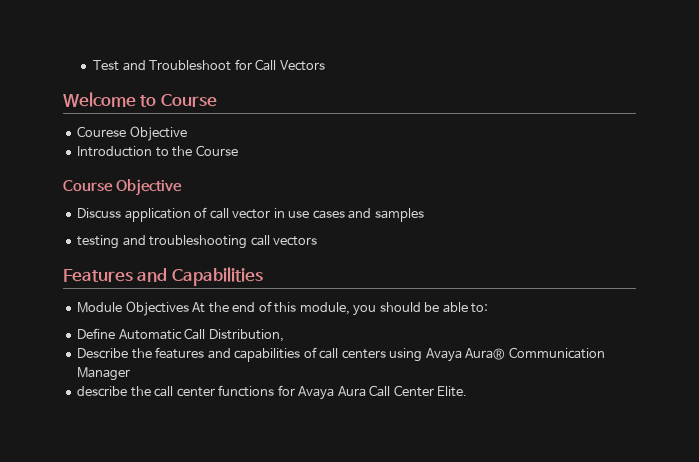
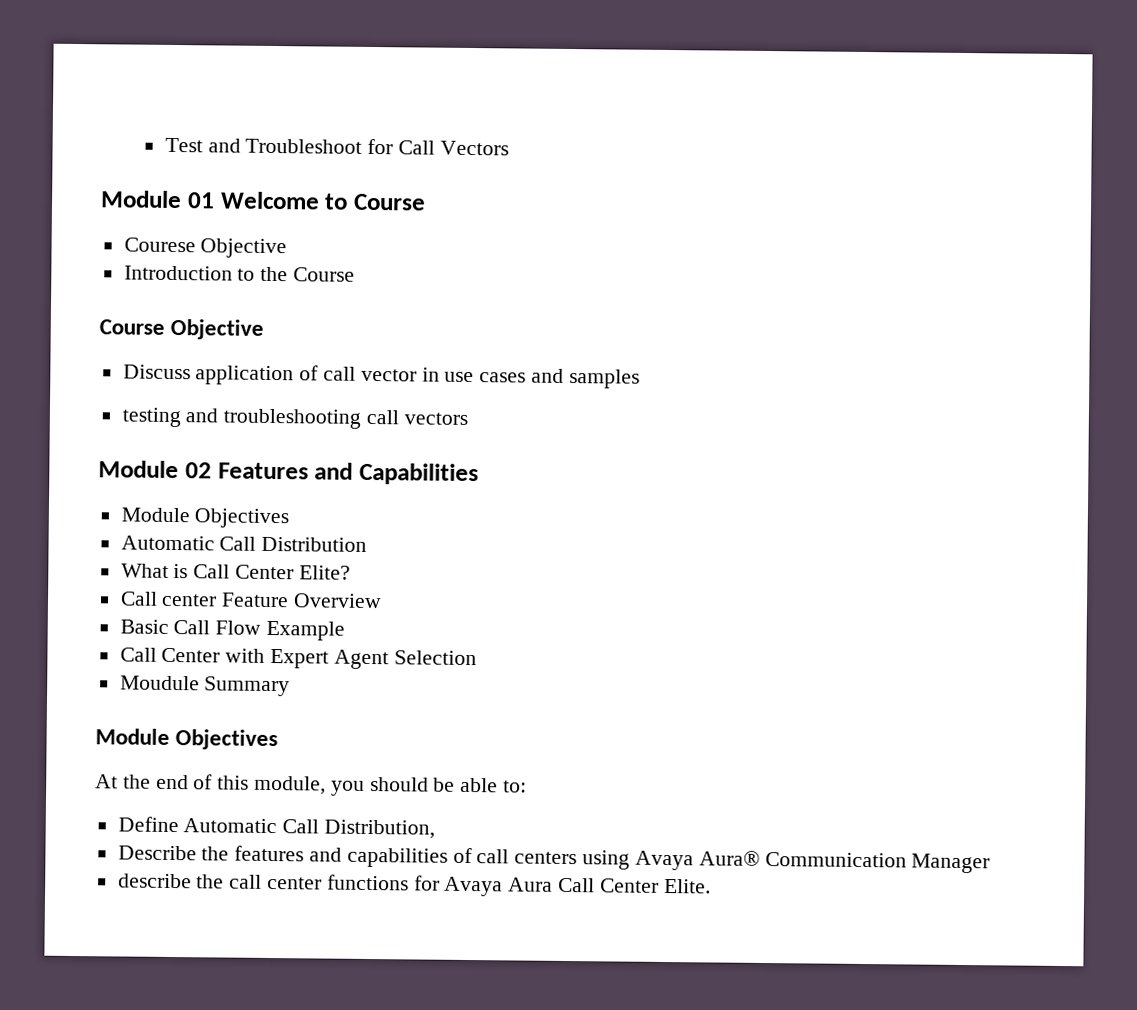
(325, 65) none -> [100,190,215,209] Module 01
(318, 241) none -> [98,460,212,479] Module 02
(189, 308) none -> [120,535,368,552] [120,563,351,580] [119,591,383,609] [119,619,346,641] [119,647,477,670] [119,675,291,697] [95,728,279,751] // Automatic Call Distribution // What is Call Center Elite? // Call center Feature Overview // Basic Call Flow Example // Call Center with Expert Agent Selection // Moudule Summary // Module Objectives //

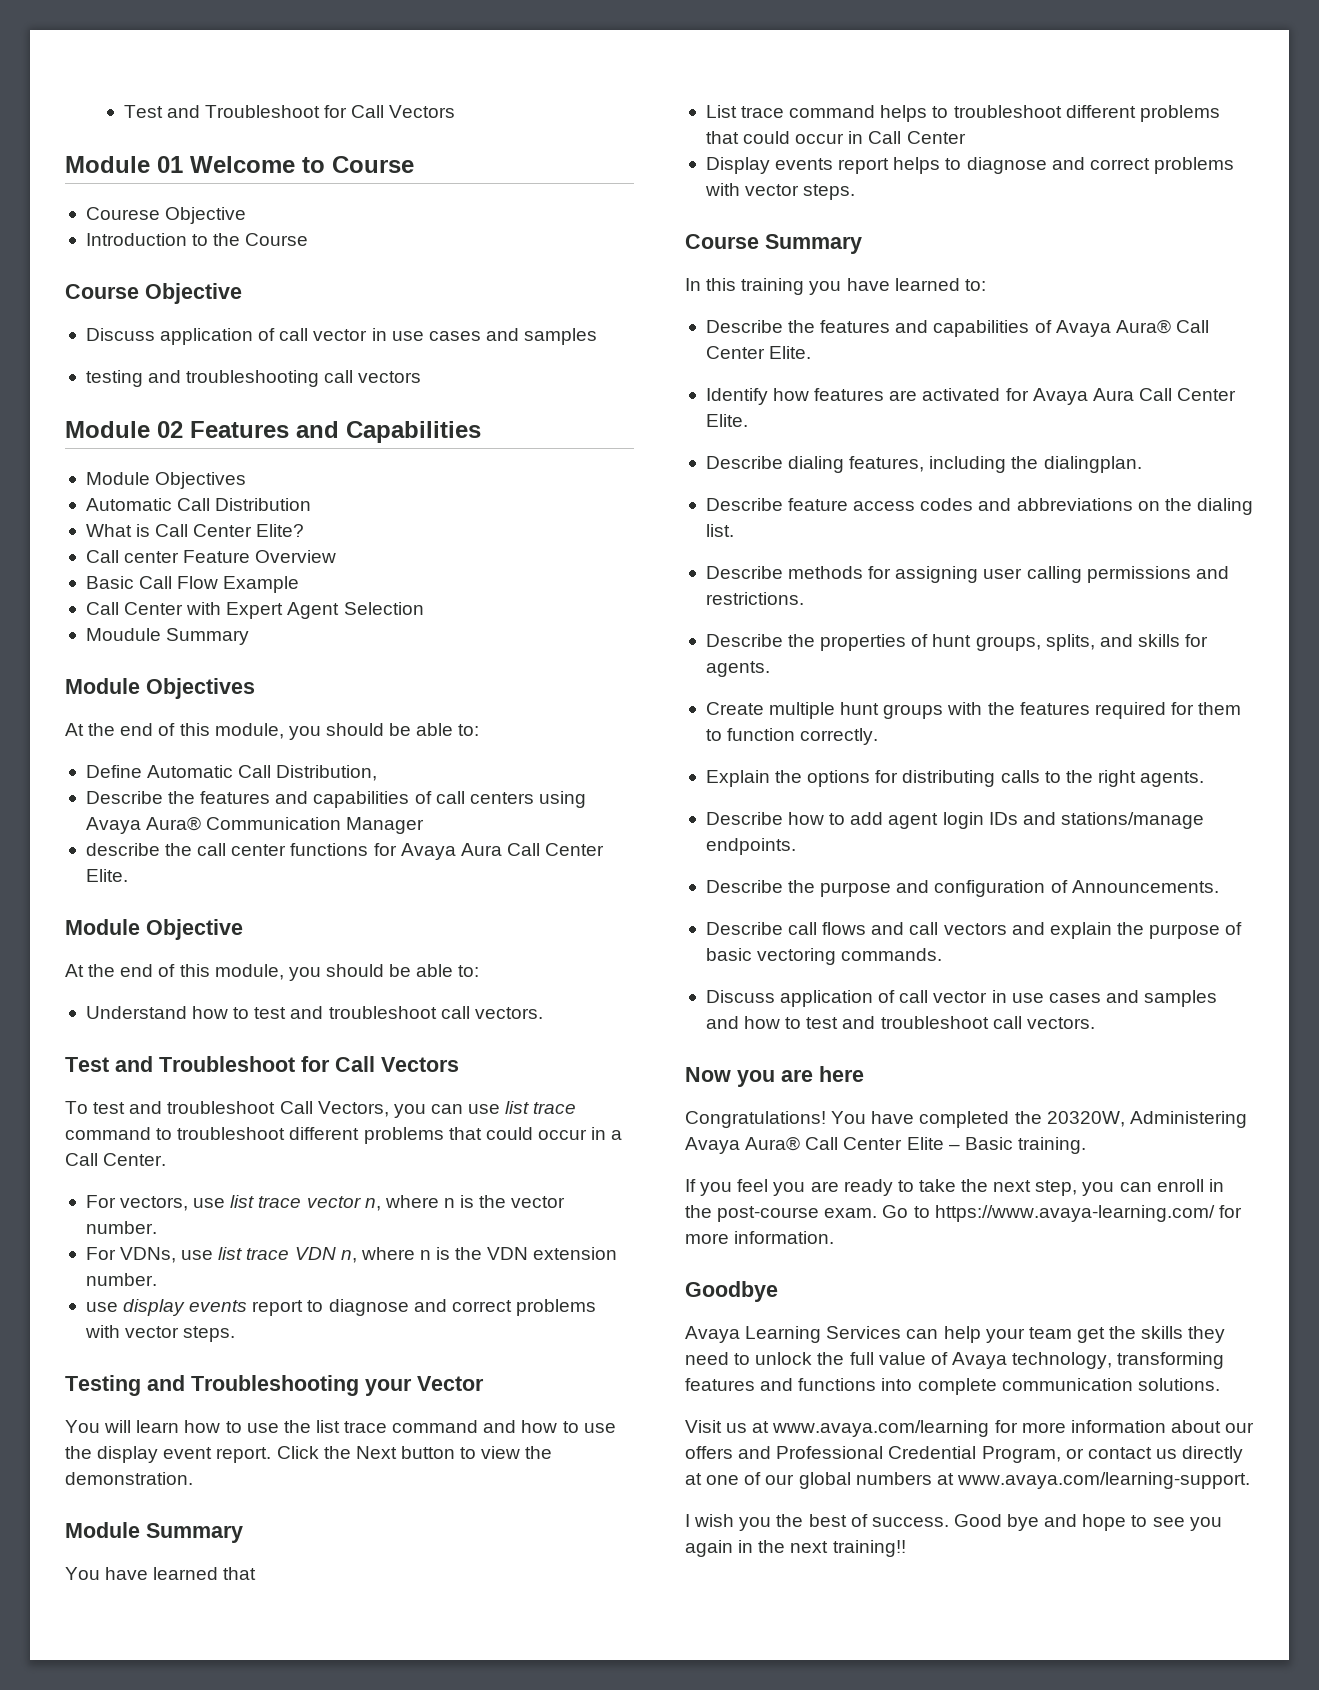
(711, 886) none -> [65,919,243,940] [65,964,480,981] [85,1006,543,1019] [65,1056,459,1072] [65,1101,577,1118] [65,1127,623,1144] [65,1153,167,1166] [85,1195,566,1211] [85,1221,157,1234] [85,1247,618,1263] [85,1273,157,1286] [85,1299,596,1316] [84,1325,236,1342] [65,1375,484,1396] [65,1420,616,1433] [65,1446,553,1463] [65,1472,193,1485] [65,1522,243,1543] [65,1567,257,1580] [705,105,1220,122] [705,131,966,144] [705,157,1234,174] [704,183,856,200] [685,234,862,254] [685,278,986,295] [705,319,1209,337] [705,346,812,359] [705,388,1237,405] [705,414,748,427] [705,456,1142,473] [705,498,1253,515] [705,524,734,537] [705,566,1229,583] [705,592,804,605] [705,634,1209,651] [705,661,770,677] [705,702,1242,719] [705,728,879,745] [705,770,1205,787] [705,812,1204,829] [705,838,796,855] [705,880,1219,897] [705,922,1243,939] [705,948,943,965] [705,990,1218,1007] [705,1016,1095,1029] [685,1066,864,1087] [685,1111,1247,1128] [685,1136,1086,1154] [685,1179,1224,1196] [685,1205,1242,1222] [685,1231,835,1244] [685,1281,778,1302] [685,1326,1226,1343] [685,1352,1225,1369] [685,1378,1220,1395] [685,1420,1255,1437] [685,1446,1244,1463] [685,1472,1250,1489] [685,1514,1222,1531] [685,1540,906,1557] // Module Objective // At the end of this module, you should be able to: // Understand how to test and troubleshoot call vectors. // Test and Troubleshoot for Call Vectors // To test and troubleshoot Call Vectors, you can use list trace command to troubleshoot different problems that could occur in a Call Center. // For vectors, use list trace vector n, where n is the vector number. // For VDNs, use list trace VDN n, where n is the VDN extension number. // use display events report to diagnose and correct problems with vector steps. // Testing and Troubleshooting your Vector // You will learn how to use the list trace command and how to use the display event report. Click the Next button to view the demonstration. // Module Summary // You have learned that // List trace command helps to troubleshoot different problems that could occur in Call Center // Display events report helps to diagnose and correct problems with vector steps. // Course Summary // In this training you have learned to: // Describe the features and capabilities of Avaya Aura® Call Center Elite. // Identify how features are activated for Avaya Aura Call Center Elite. // Describe dialing features, including the dialingplan. // Describe feature access codes and abbreviations on the dialing list. // Describe methods for assigning user calling permissions and restrictions. // Describe the properties of hunt groups, splits, and skills for agents. // Create multiple hunt groups with the features required for them to function correctly. // Explain the options for distributing calls to the right agents. // Describe how to add agent login IDs and stations/manage endpoints. // Describe the purpose and configuration of Announcements. // Describe call flows and call vectors and explain the purpose of basic vectoring commands. // Discuss application of call vector in use cases and samples and how to test and troubleshoot call vectors. // Now you are here // Congratulations! You have completed the 20320W, Administering Avaya Aura® Call Center Elite – Basic training. // If you feel you are ready to take the next step, you can enroll in the post-course exam. Go to https://www.avaya-learning.com/ for more information. // Goodbye // Avaya Learning Services can help your team get the skills they need to unlock the full value of Avaya technology, transforming features and functions into complete communication solutions. // Visit us at www.avaya.com/learning for more information about our offers and Professional Credential Program, or contact us directly at one of our global numbers at www.avaya.com/learning-support. // I wish you the best of success. Good bye and hope to see you again in the next training!!

